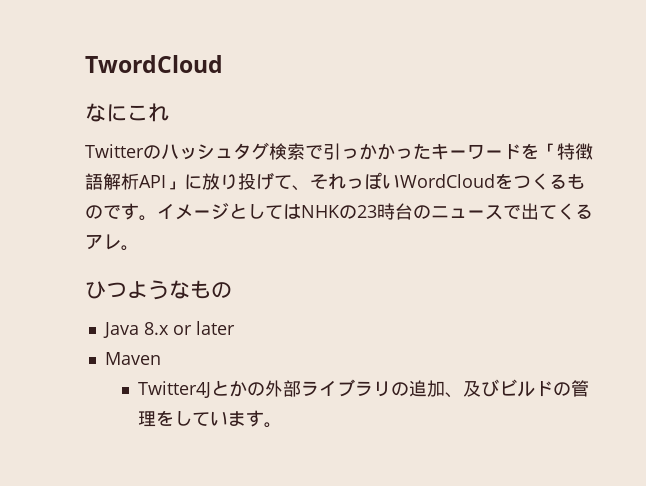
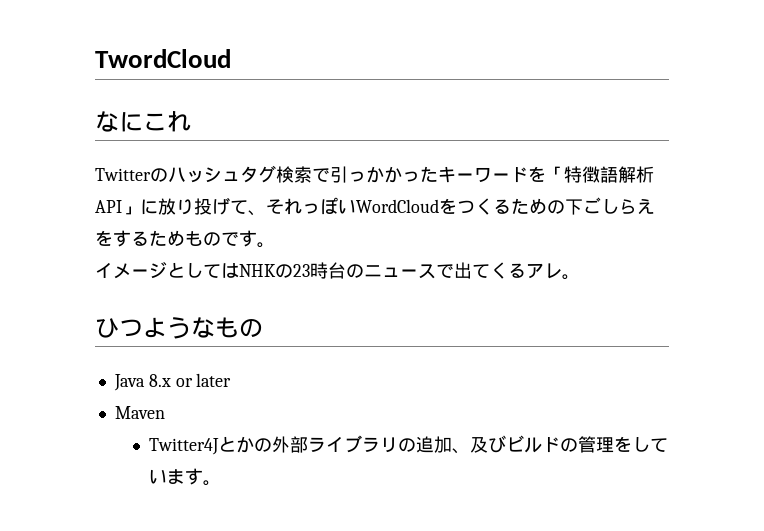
(567, 181) none -> [511,197,655,215] [95,230,185,247] ための下ごしらえをするため
(157, 218) none -> (275, 245) //

